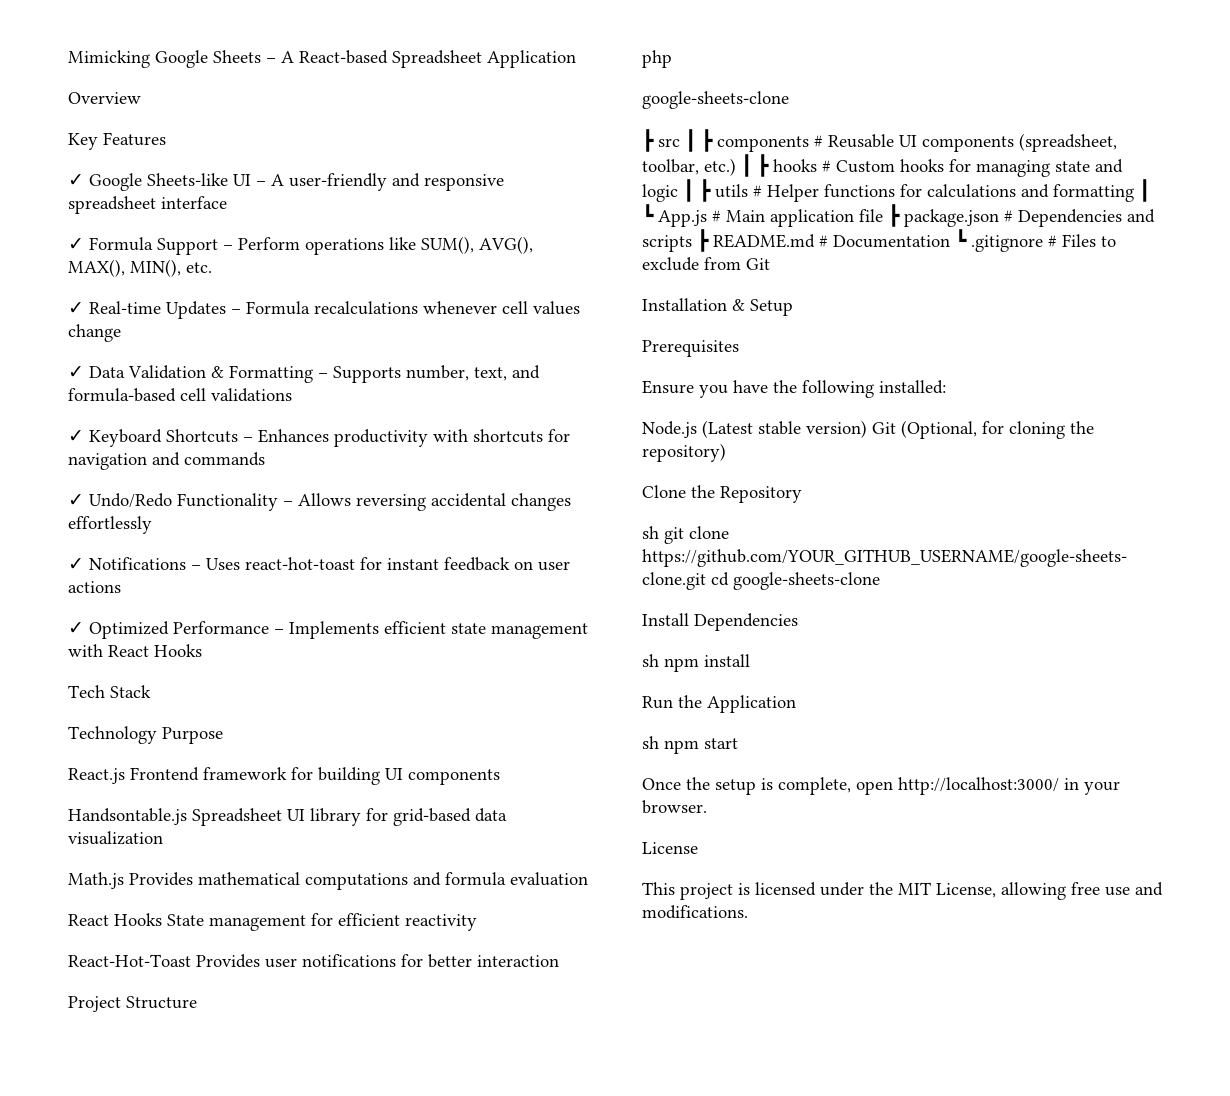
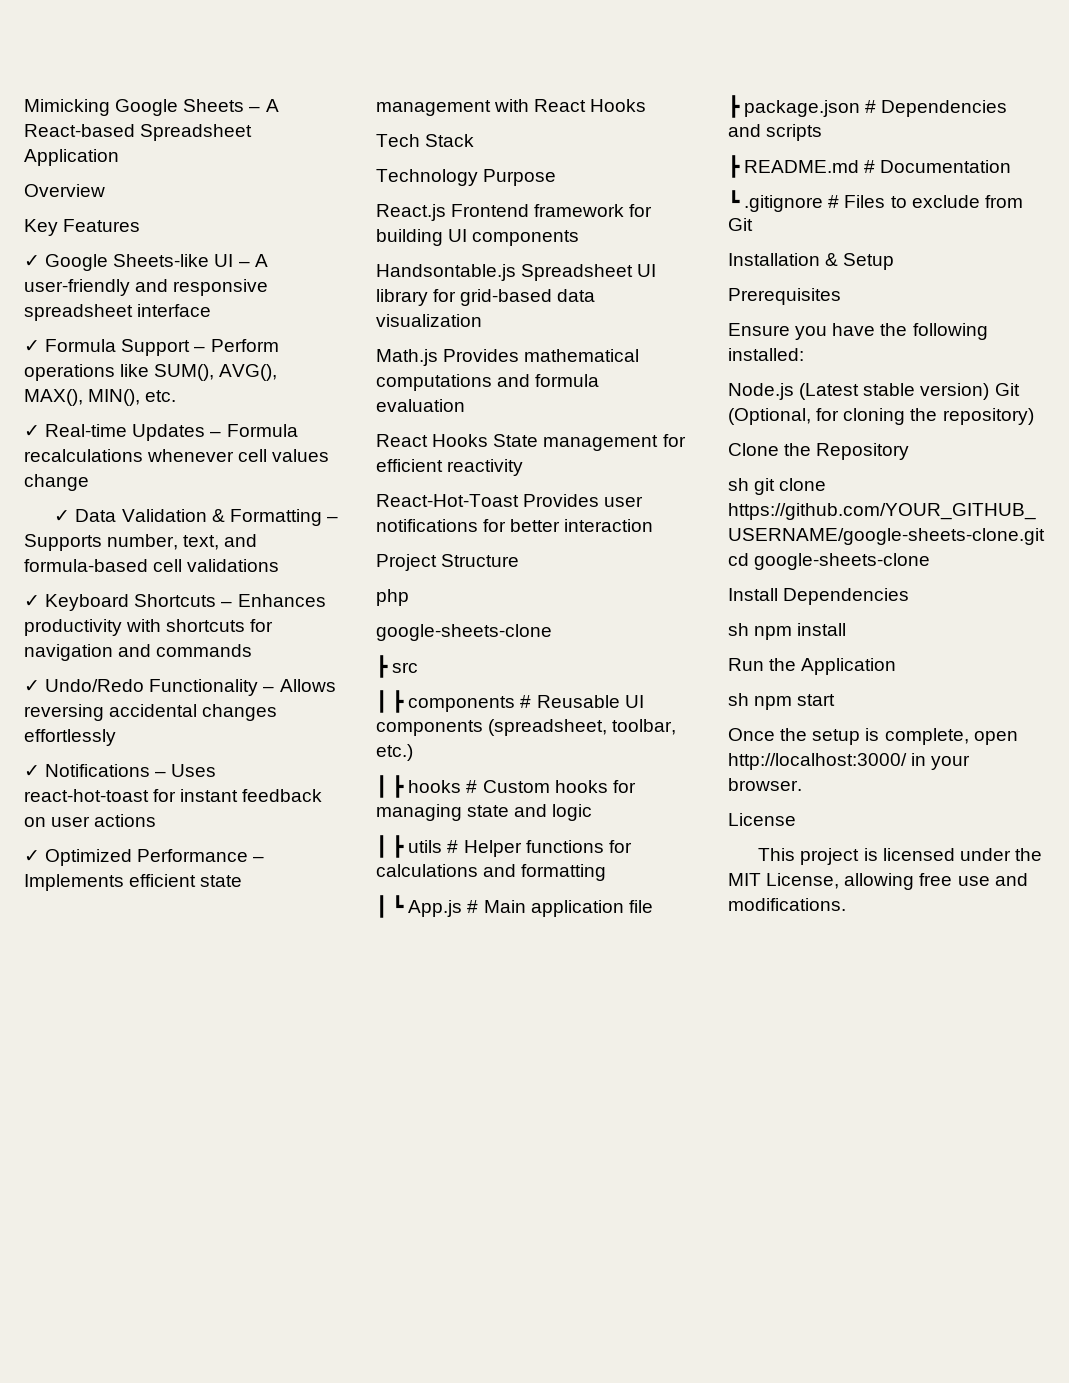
(680, 142) none -> (419, 667) //
(736, 167) none -> (413, 752) //
(678, 193) none -> (593, 812) //
(1134, 193) none -> (607, 872) //
(883, 215) none -> (653, 906) //
(692, 243) none -> (823, 132) //
(950, 241) none -> (1012, 166) //

